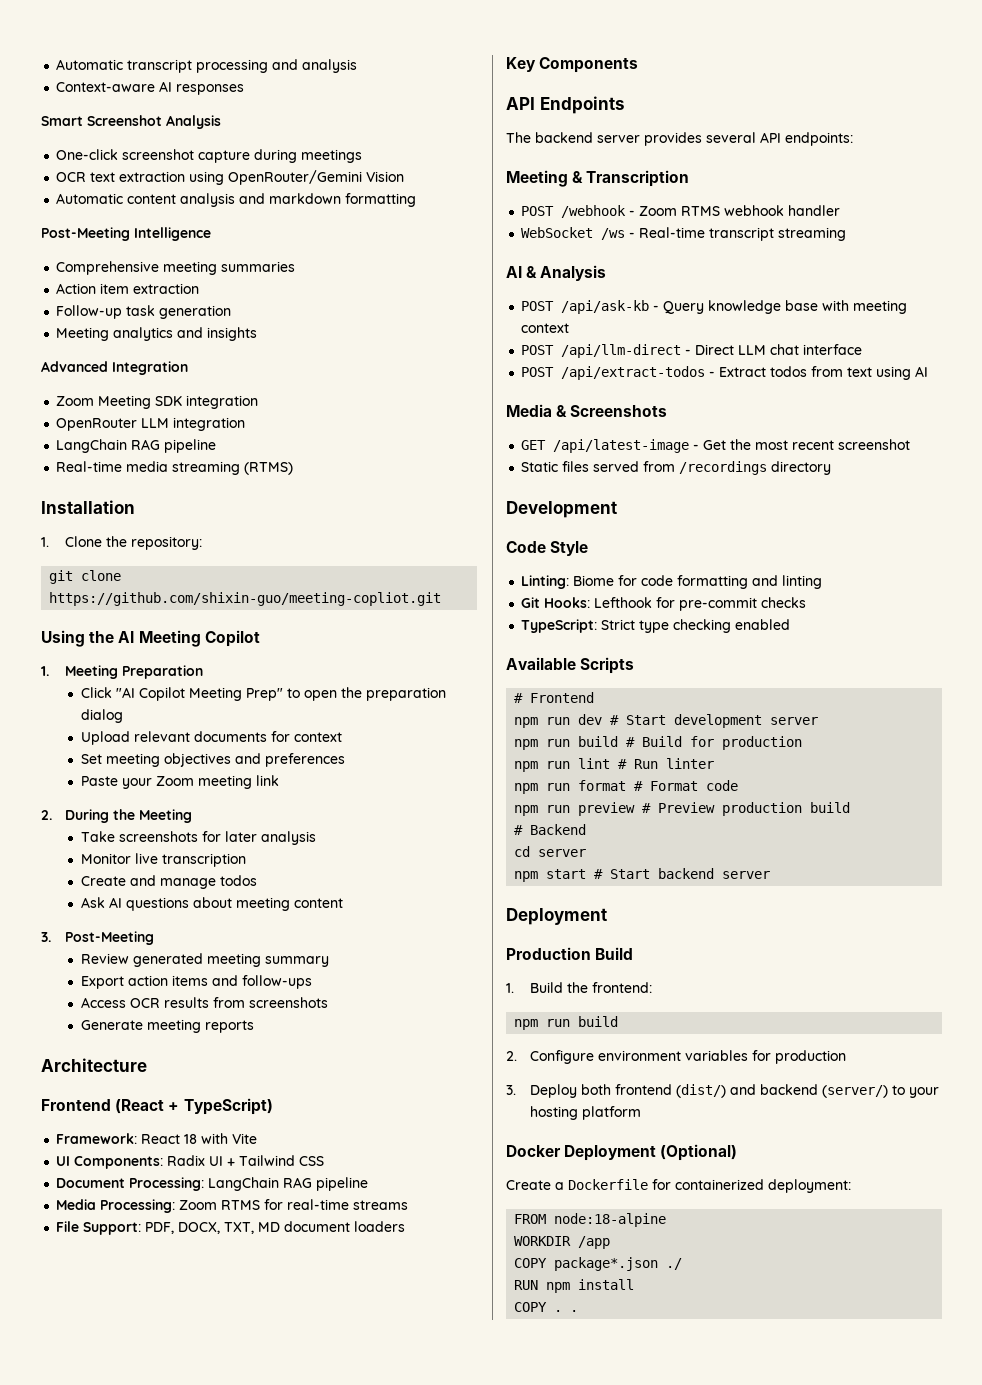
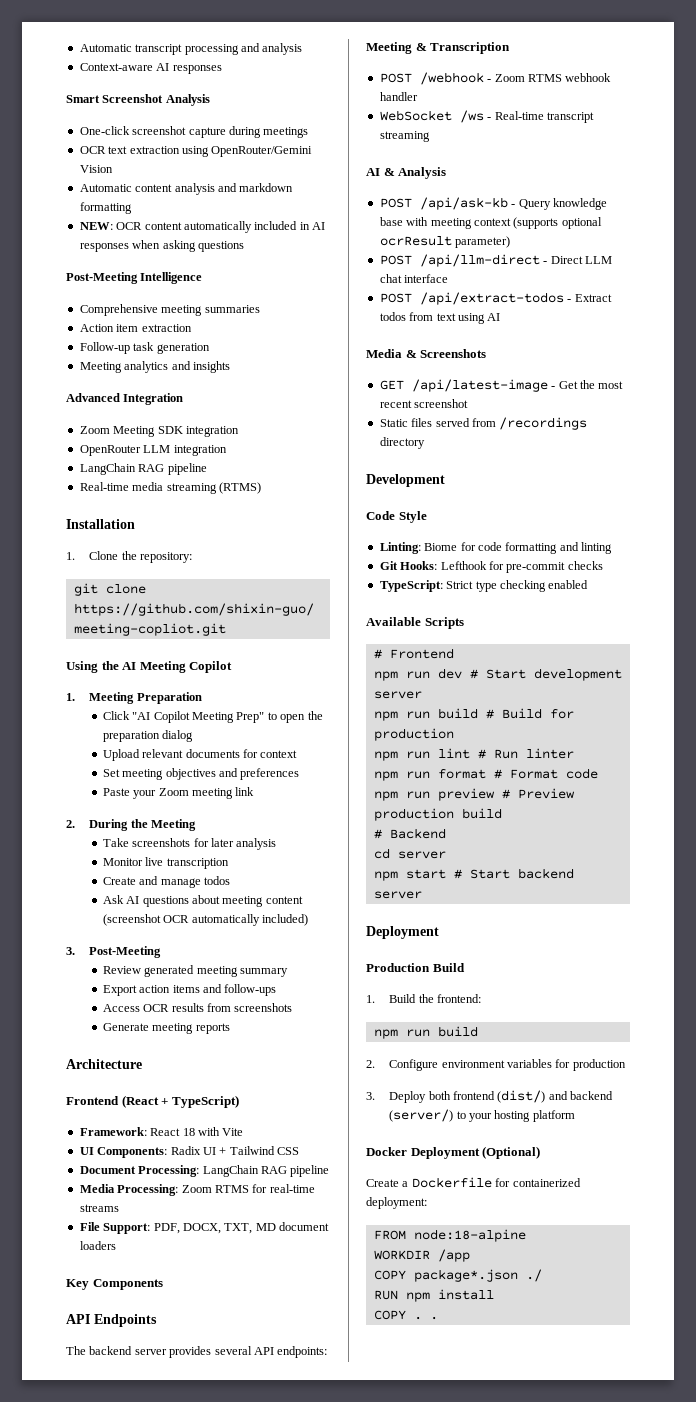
(417, 200) none -> [79,221,325,233] [79,240,244,252] // NEW: OCR content automatically included in AI responses when asking questions
(343, 903) none -> [102,914,309,926] (screenshot OCR automatically included)
(570, 328) none -> [513,217,602,229] [379,236,511,248] (supports optional ocrResult parameter)

